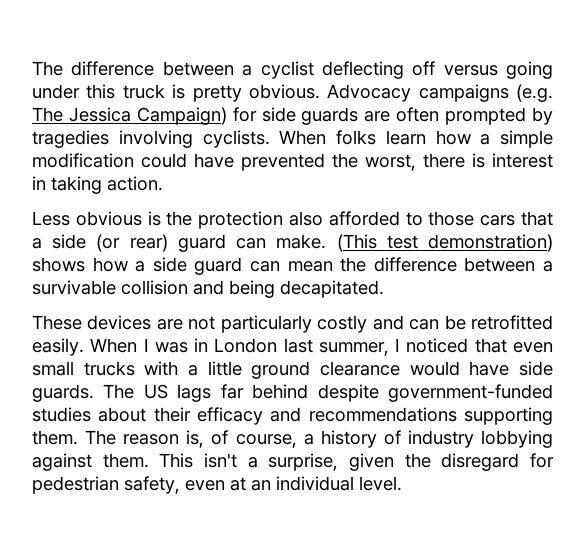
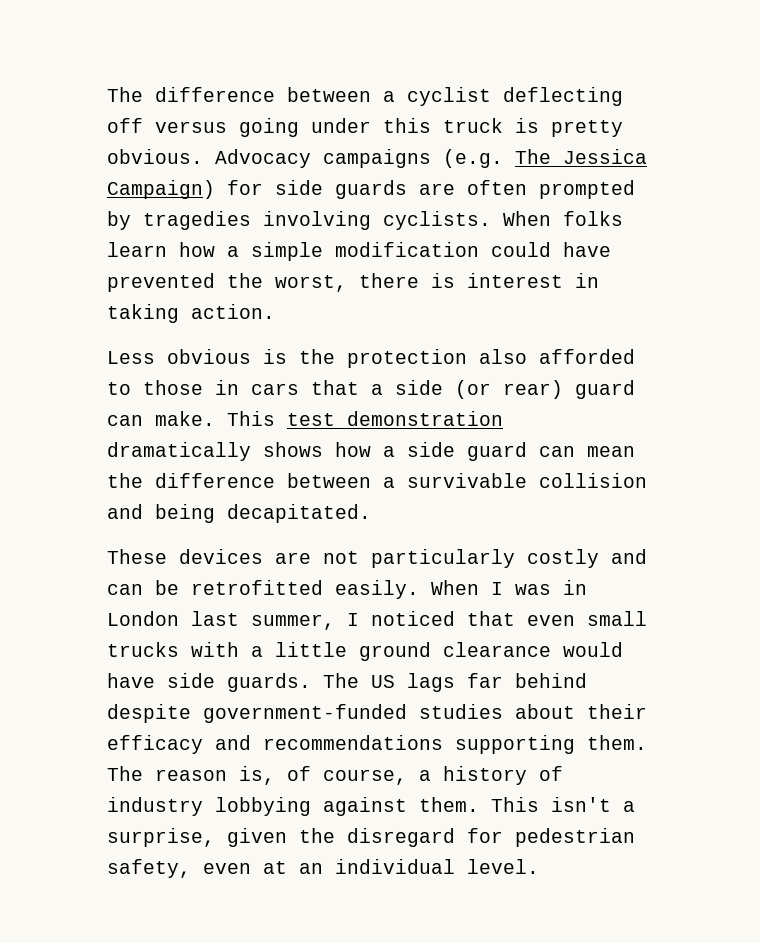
(475, 218) none -> [215,380,239,395] in
[336,234,553,252] (This test demonstration) -> [227,411,503,426] [107,442,251,461] This test demonstration dramatically

